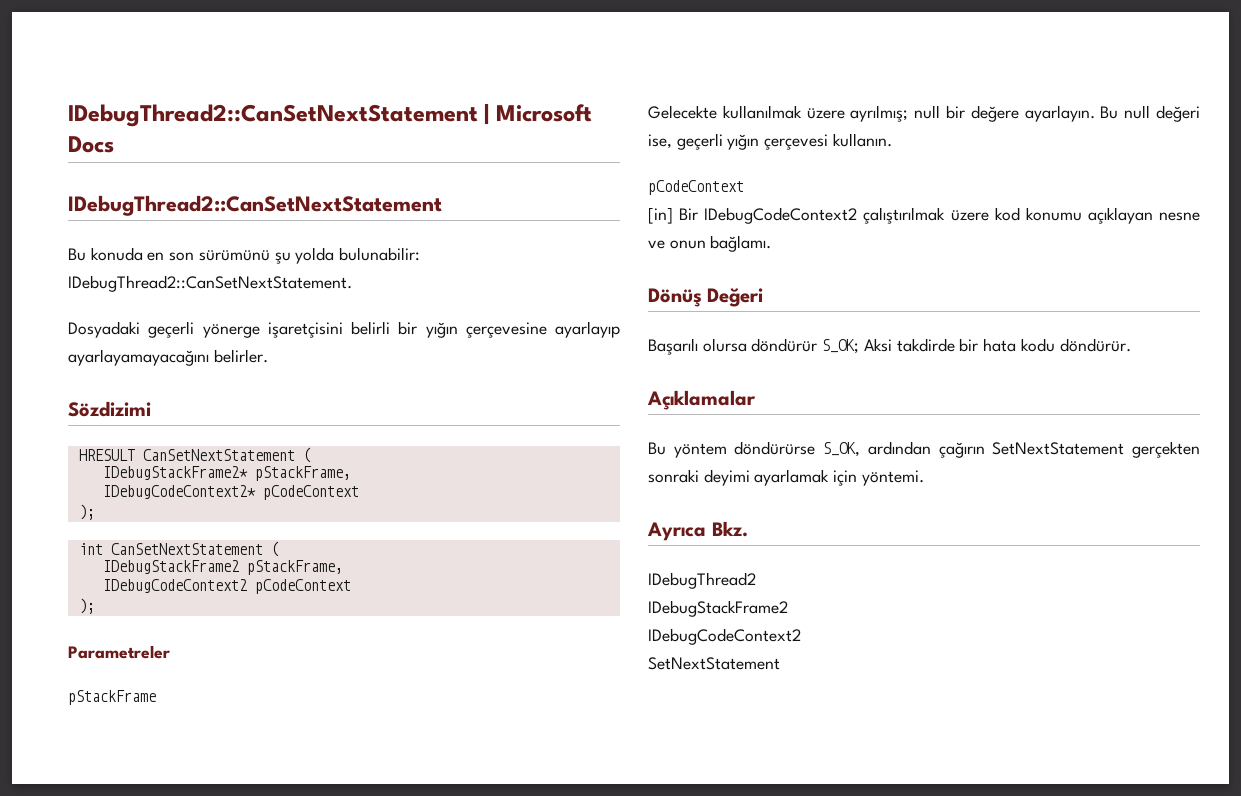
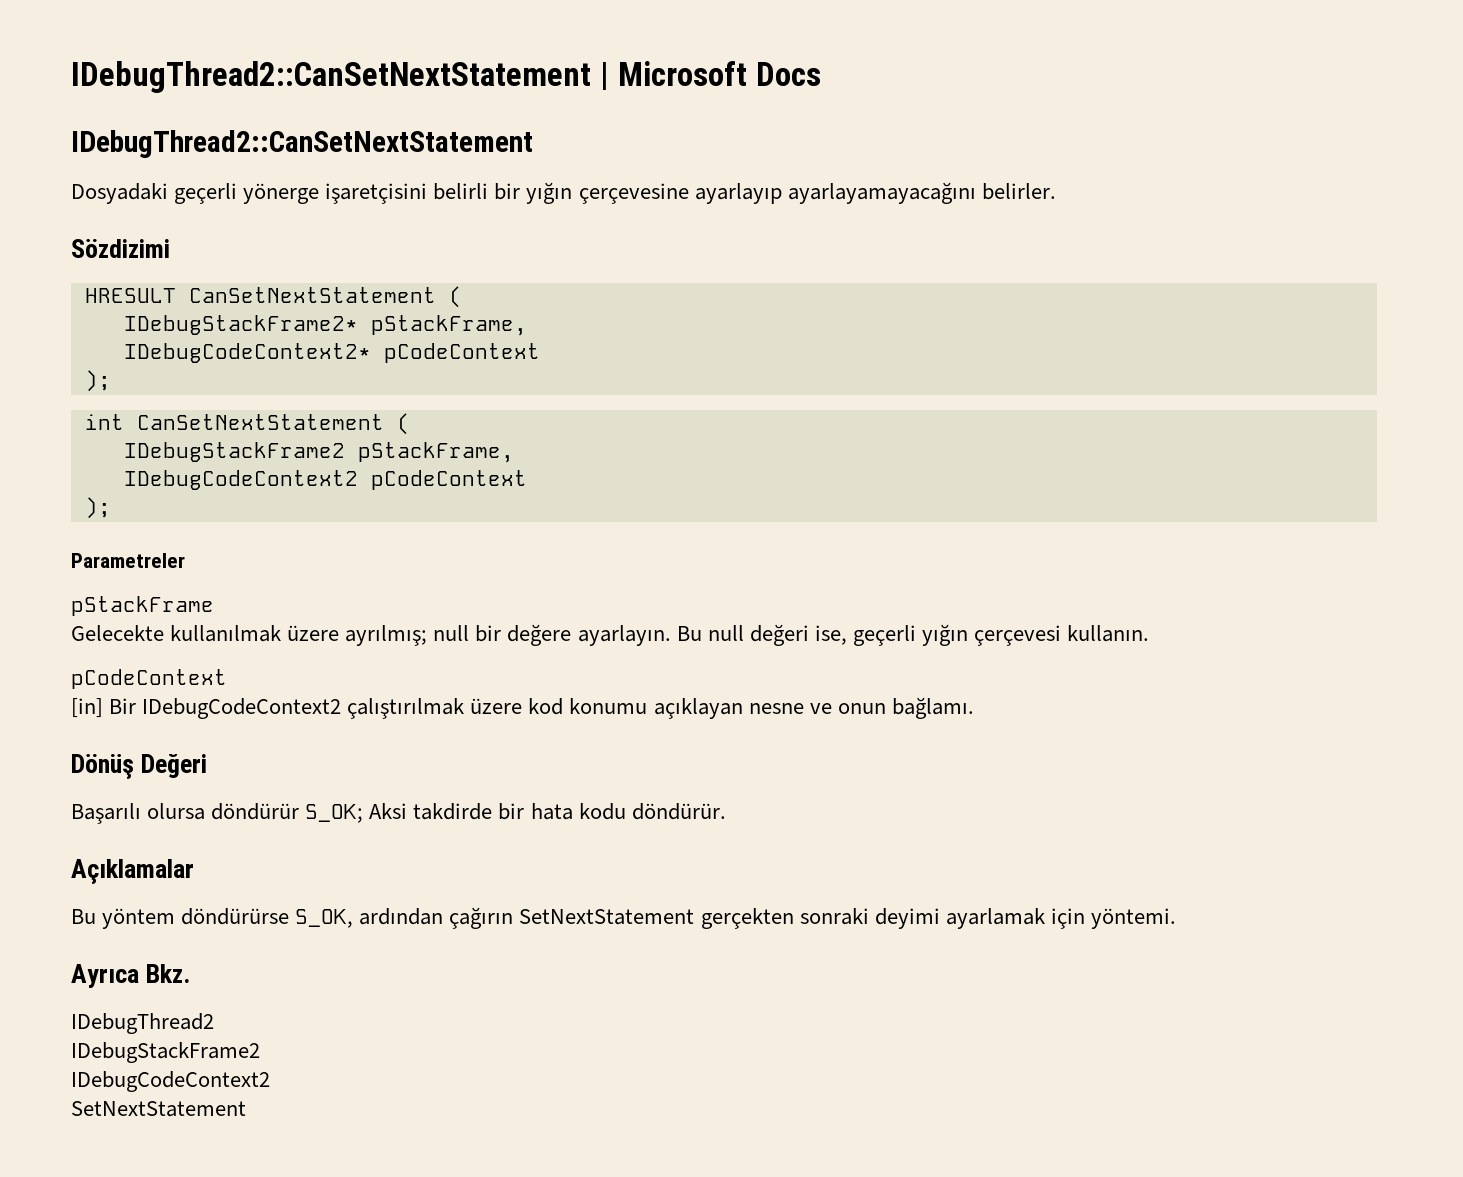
[68,247,421,264] [68,275,352,292] // Bu konuda en son sürümünü şu yolda bulunabilir: IDebugThread2::CanSetNextStatement. -> (533, 144) none

